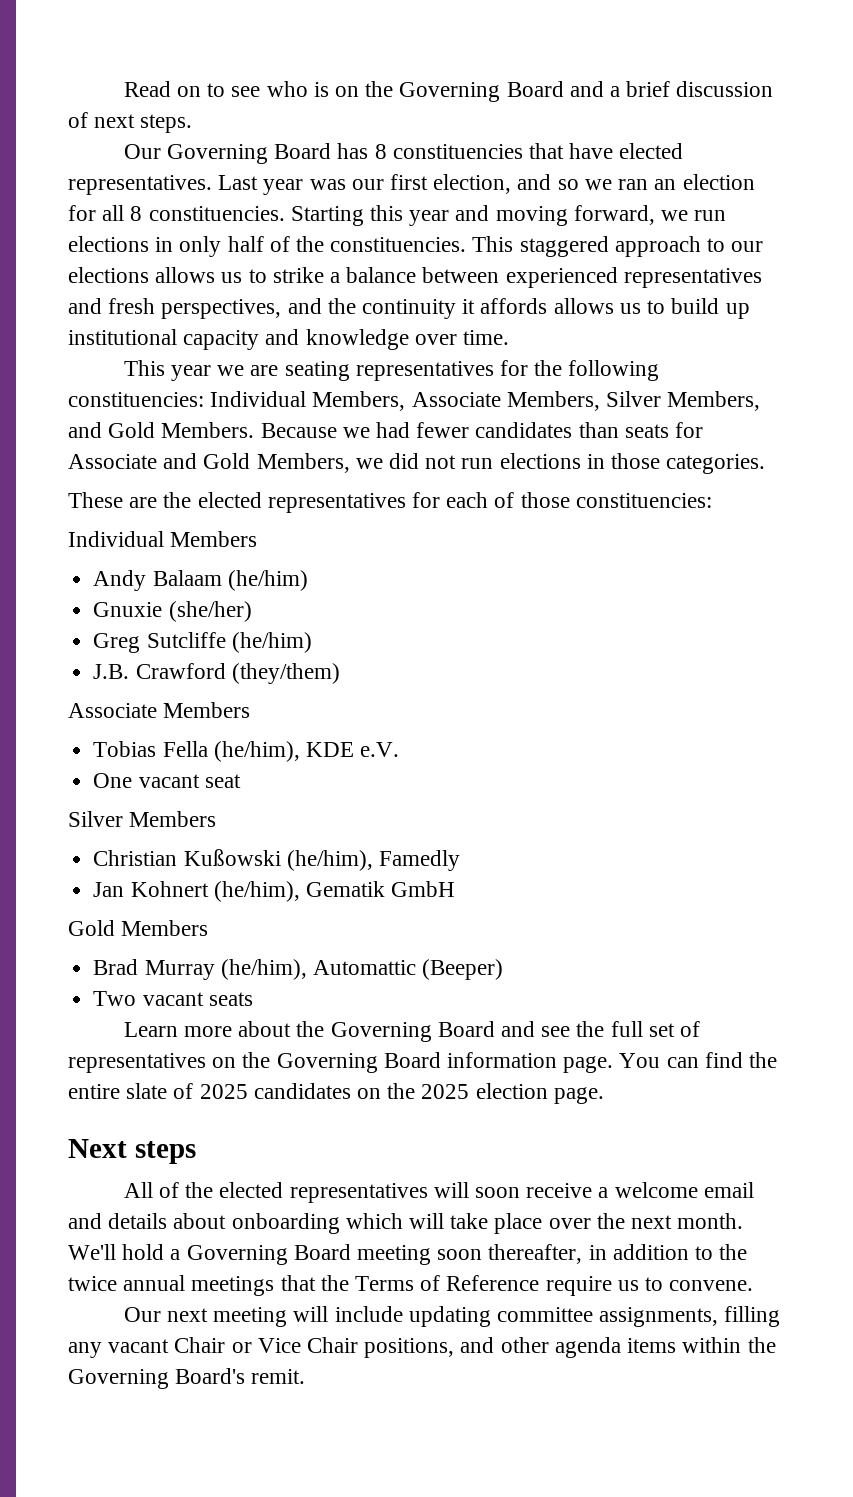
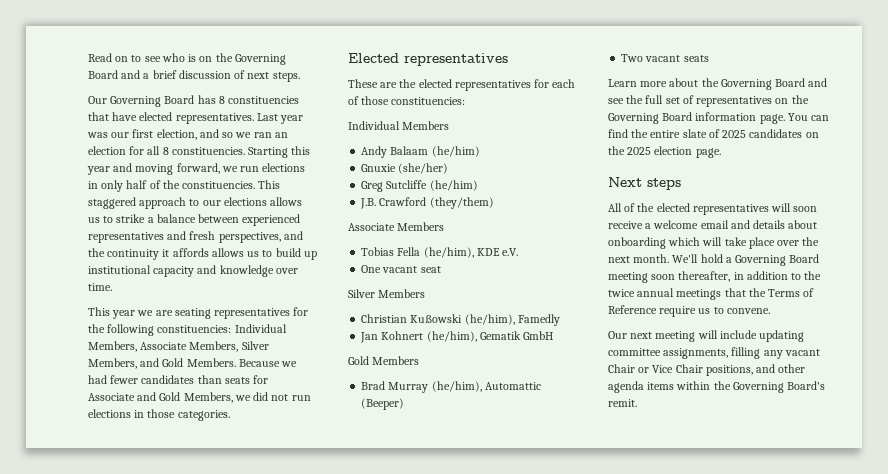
(766, 464) none -> [348,53,508,66] // Elected representatives

